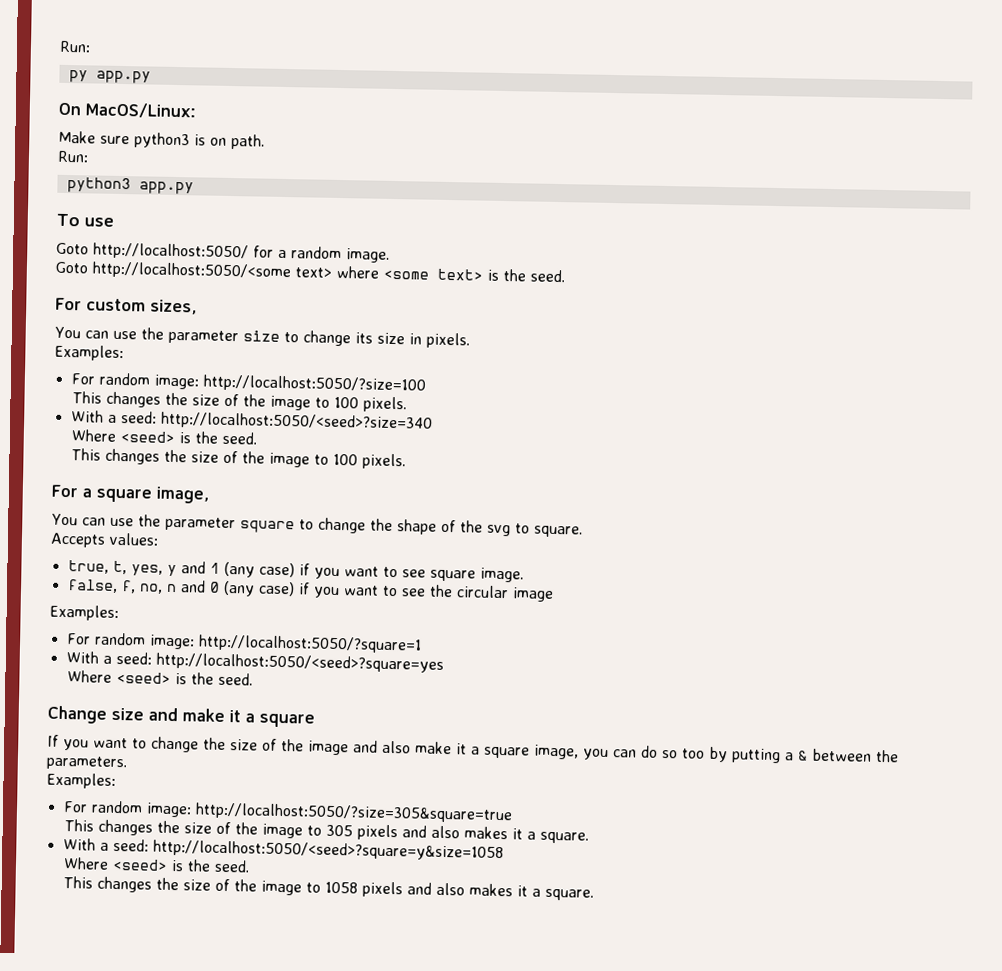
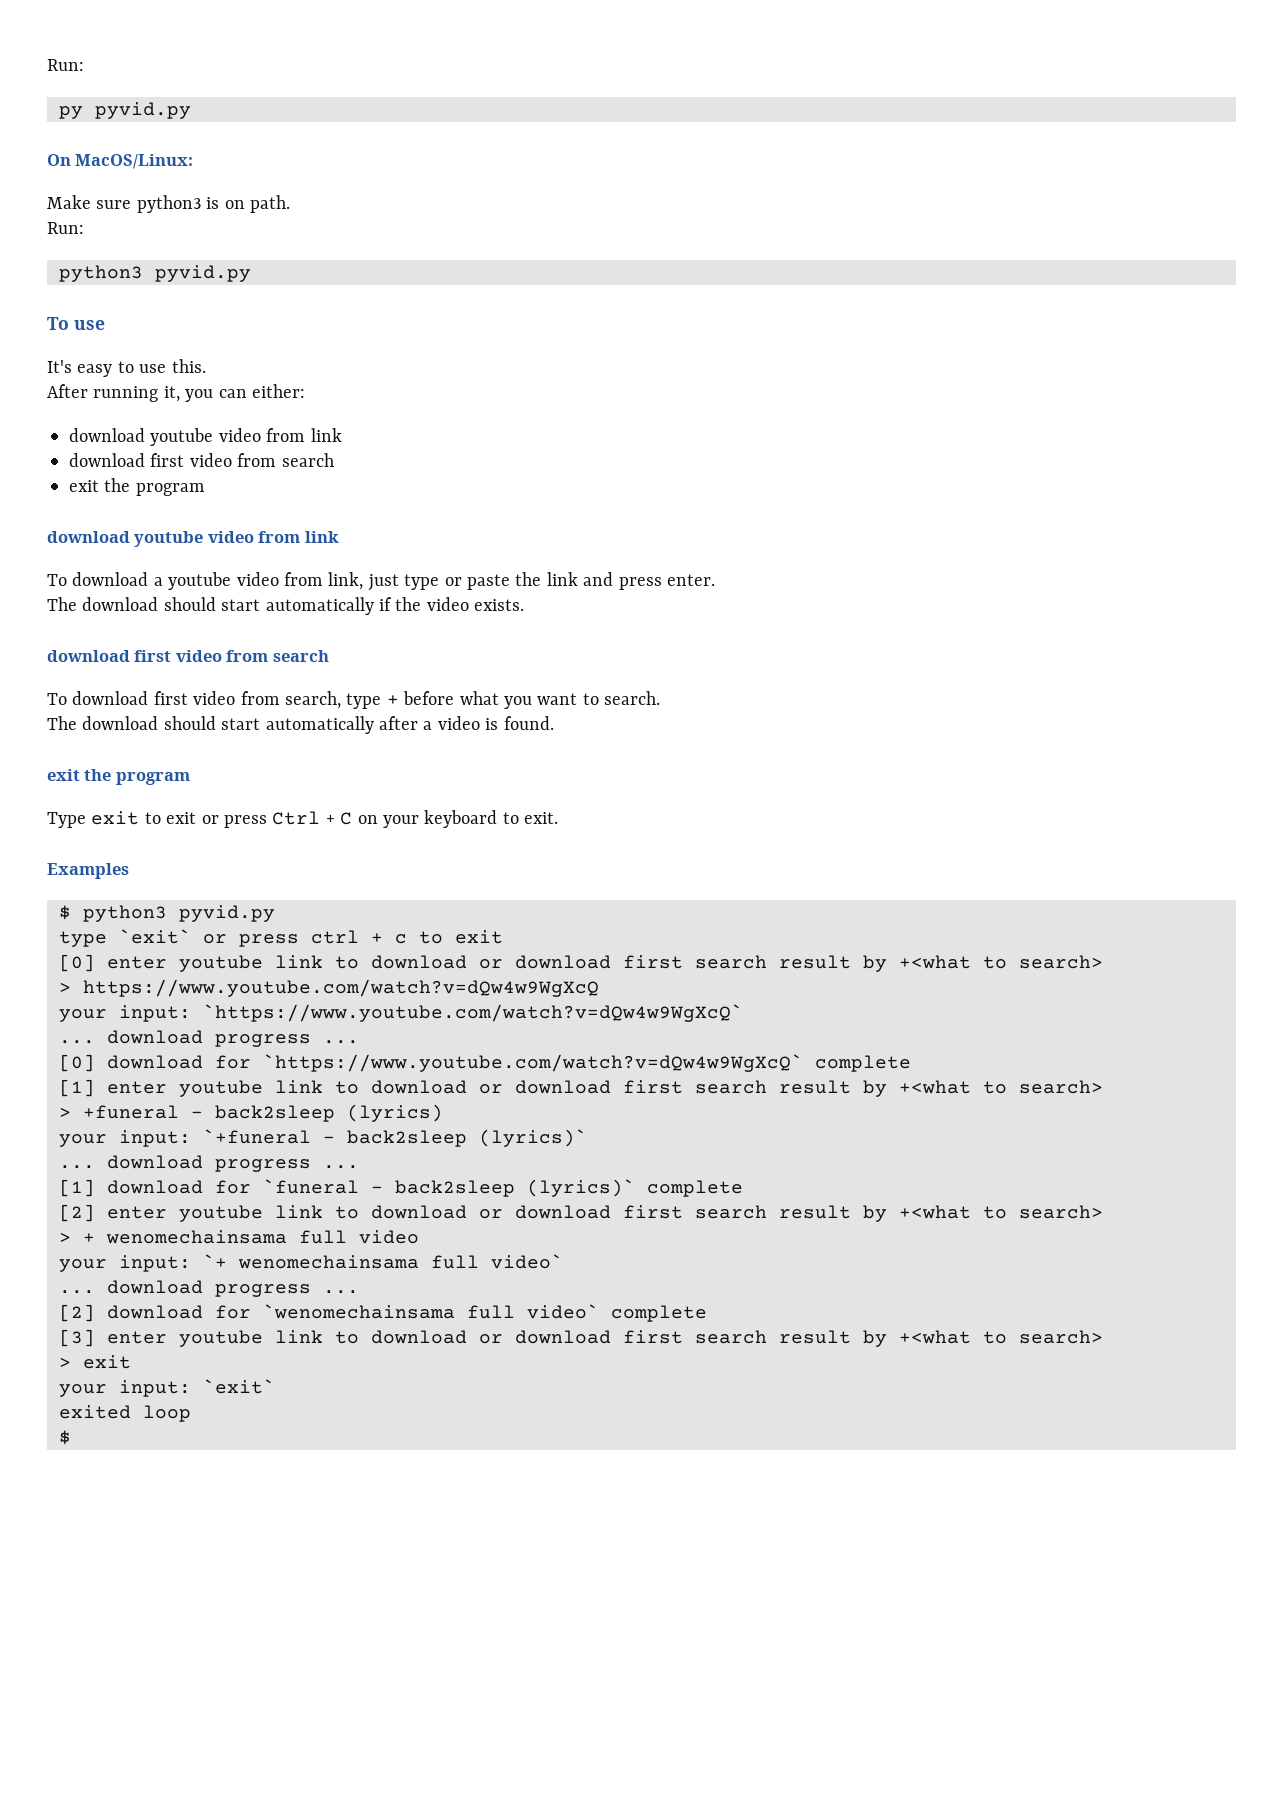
[95,70,151,84] app.py -> [95,102,191,119] pyvid.py
[138,181,194,195] app.py -> [155,265,251,282] pyvid.py
[56,242,390,263] [55,261,565,283] [55,297,197,315] [54,326,470,349] [54,344,124,362] [70,372,426,394] [71,391,407,413] [70,410,433,432] [70,429,257,445] [70,448,406,470] [51,484,209,504] [51,513,583,538] [50,532,159,548] [67,560,524,583] [66,579,554,602] [49,604,119,622] [66,632,422,654] [65,651,444,673] [66,670,253,686] [47,705,315,728] [47,734,899,764] [46,755,127,771] [46,772,116,789] [62,800,513,824] [63,819,589,844] [62,838,504,862] [62,857,250,873] [62,876,594,901] Goto http://localhost:5050/ for a random image. // Goto http://localhost:5050/<some text> where <some text> is the seed. // For custom sizes, // You can use the parameter size to change its size in pixels. // Examples: // For random image: http://localhost:5050/?size=100 // This changes the size of the image to 100 pixels. // With a seed: http://localhost:5050/<seed>?size=340 // Where <seed> is the seed. // This changes the size of the image to 100 pixels. // For a square image, // You can use the parameter square to change the shape of the svg to square. // Accepts values: // true, t, yes, y and 1 (any case) if you want to see square image. // false, f, no, n and 0 (any case) if you want to see the circular image // Examples: // For random image: http://localhost:5050/?square=1 // With a seed: http://localhost:5050/<seed>?square=yes // Where <seed> is the seed. // Change size and make it a square // If you want to change the size of the image and also make it a square image, you can do so too by putting a & between the parameters. // Examples: // For random image: http://localhost:5050/?size=305&square=true // This changes the size of the image to 305 pixels and also makes it a square. // With a seed: http://localhost:5050/<seed>?square=y&size=1058 // Where <seed> is the seed. // This changes the size of the image to 1058 pixels and also makes it a square. -> [47,359,206,377] [47,384,305,402] [69,428,342,446] [69,453,334,467] [69,478,205,496] [47,531,339,547] [47,572,715,591] [47,597,525,615] [47,650,329,662] [47,691,661,709] [47,716,554,734] [47,769,190,785] [47,810,559,828] [47,863,129,879] [59,905,275,922] [59,929,503,947] [59,954,1103,972] [59,979,599,997] [59,1004,743,1022] [59,1030,359,1047] [59,1054,911,1072] [59,1079,1103,1097] [59,1104,443,1122] [59,1129,587,1147] [59,1155,359,1172] [59,1179,743,1197] [59,1204,1103,1222] [59,1230,419,1244] [59,1254,563,1272] [59,1280,359,1297] [59,1304,707,1322] [59,1329,1103,1347] [59,1355,131,1369] [59,1379,275,1397] [59,1405,191,1422] [59,1430,71,1445] It's easy to use this. // After running it, you can either: // download youtube video from link // download first video from search // exit the program // download youtube video from link // To download a youtube video from link, just type or paste the link and press enter. // The download should start automatically if the video exists. // download first video from search // To download first video from search, type + before what you want to search. // The download should start automatically after a video is found. // exit the program // Type exit to exit or press Ctrl + C on your keyboard to exit. // Examples // $ python3 pyvid.py // type `exit` or press ctrl + c to exit // [0] enter youtube link to download or download first search result by +<what to search> // > https://www.youtube.com/watch?v=dQw4w9WgXcQ // your input: `https://www.youtube.com/watch?v=dQw4w9WgXcQ` // ... download progress ... // [0] download for `https://www.youtube.com/watch?v=dQw4w9WgXcQ` complete // [1] enter youtube link to download or download first search result by +<what to search> // > +funeral - back2sleep (lyrics) // your input: `+funeral - back2sleep (lyrics)` // ... download progress ... // [1] download for `funeral - back2sleep (lyrics)` complete // [2] enter youtube link to download or download first search result by +<what to search> // > + wenomechainsama full video // your input: `+ wenomechainsama full video` // ... download progress ... // [2] download for `wenomechainsama full video` complete // [3] enter youtube link to download or download first search result by +<what to search> // > exit // your input: `exit` // exited loop // $

